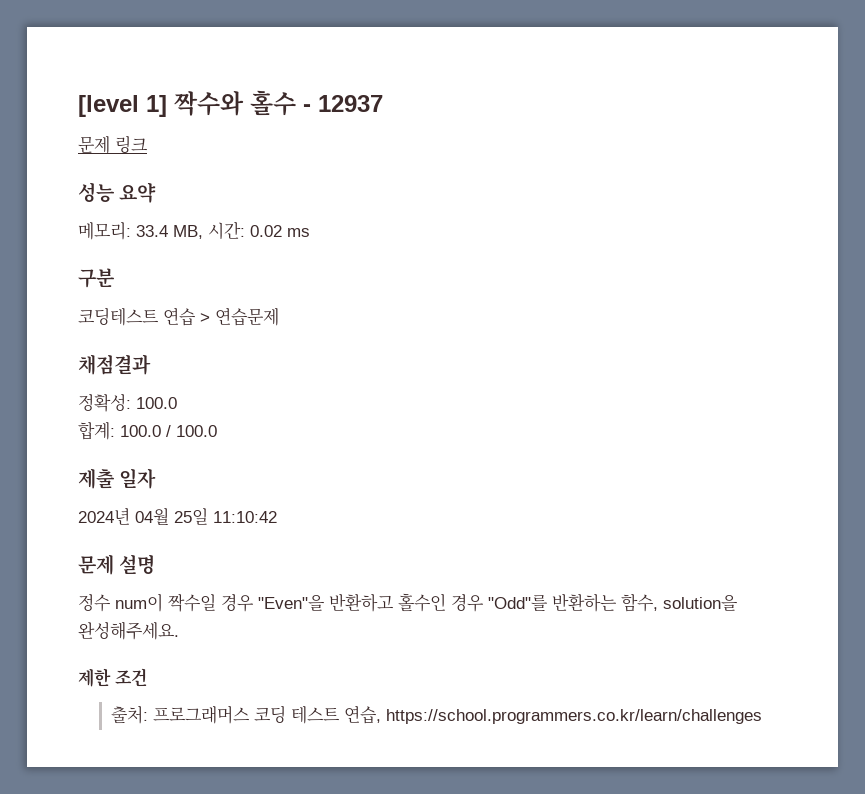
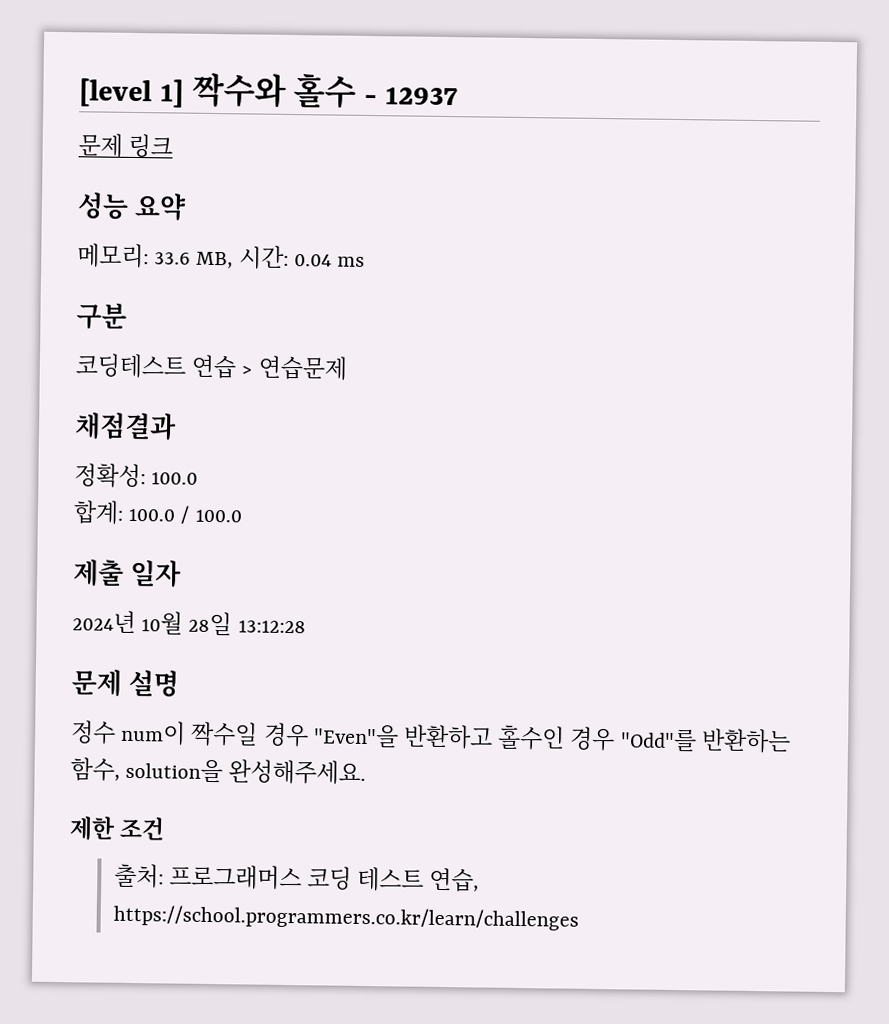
[136,225,168,237] 33.4 -> [154,252,192,265] 33.6
[250,225,282,237] 0.02 -> [293,254,332,267] 0.04
[135,508,277,525] 04월 25일 11:10:42 -> [141,611,306,636] 10월 28일 13:12:28

